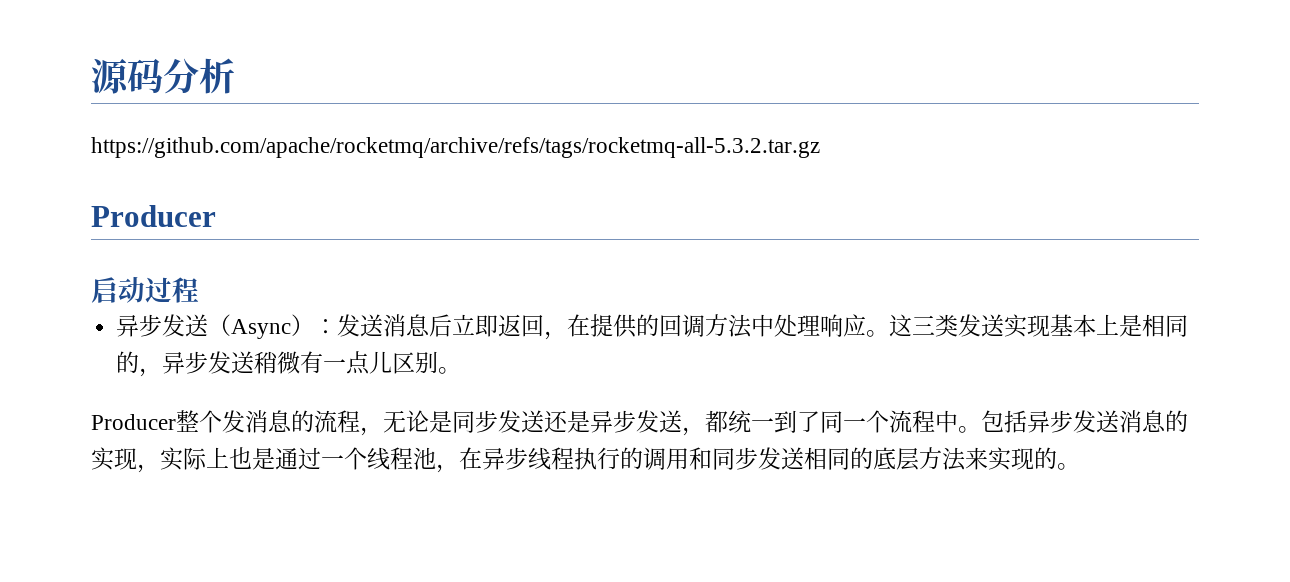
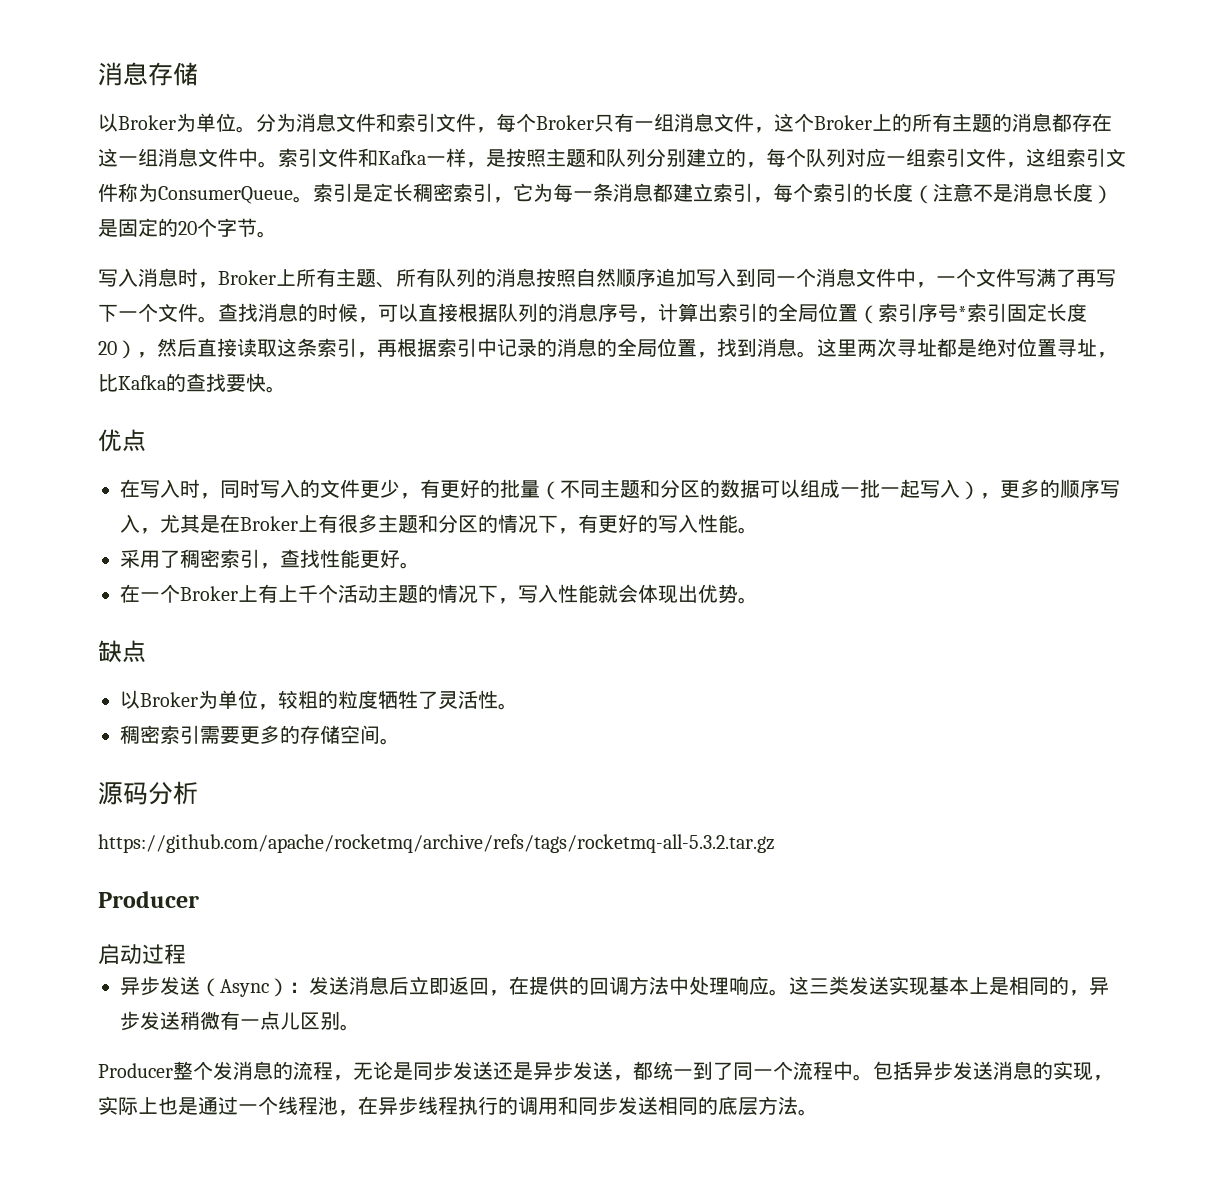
(91, 76) none -> [98,62,198,86] [98,113,1112,133] [98,148,1126,168] [98,183,1113,204] [98,218,277,238] [98,268,1116,288] [98,303,1087,324] [98,338,1117,359] [98,373,286,393] [98,429,146,452] [120,479,1120,500] [120,514,758,534] [120,549,420,569] [120,584,758,604] [98,640,146,663] [120,690,518,710] [120,725,400,745] 消息存储 // 以Broker为单位。分为消息文件和索引文件，每个Broker只有一组消息文件，这个Broker上的所有主题的消息都存在这一组消息文件中。索引文件和Kafka一样，是按照主题和队列分别建立的，每个队列对应一组索引文件，这组索引文件称为ConsumerQueue。索引是定长稠密索引，它为每一条消息都建立索引，每个索引的长度（注意不是消息长度）是固定的20个字节。 // 写入消息时，Broker上所有主题、所有队列的消息按照自然顺序追加写入到同一个消息文件中，一个文件写满了再写下一个文件。查找消息的时候，可以直接根据队列的消息序号，计算出索引的全局位置（索引序号*索引固定长度20），然后直接读取这条索引，再根据索引中记录的消息的全局位置，找到消息。这里两次寻址都是绝对位置寻址，比Kafka的查找要快。 // 优点 // 在写入时，同时写入的文件更少，有更好的批量（不同主题和分区的数据可以组成一批一起写入），更多的顺序写入，尤其是在Broker上有很多主题和分区的情况下，有更好的写入性能。 // 采用了稠密索引，查找性能更好。 // 在一个Broker上有上千个活动主题的情况下，写入性能就会体现出优势。 // 缺点 // 以Broker为单位，较粗的粒度牺牲了灵活性。 // 稠密索引需要更多的存储空间。 //
[965,447,1057,471] 来实现的 -> (798, 1105) none

